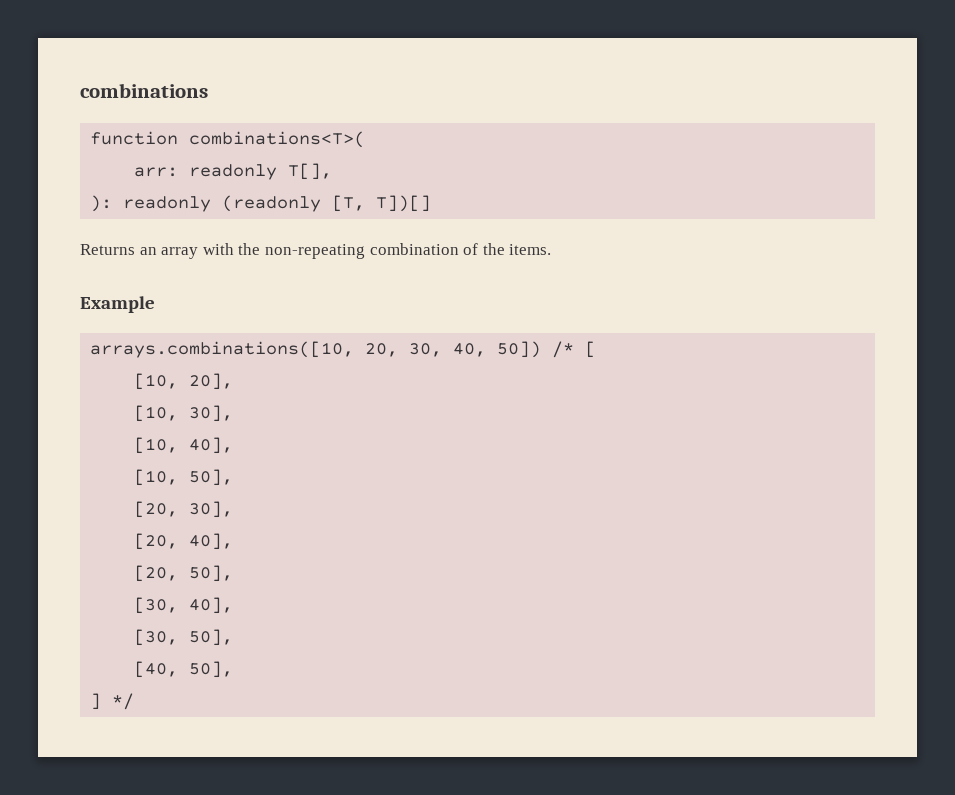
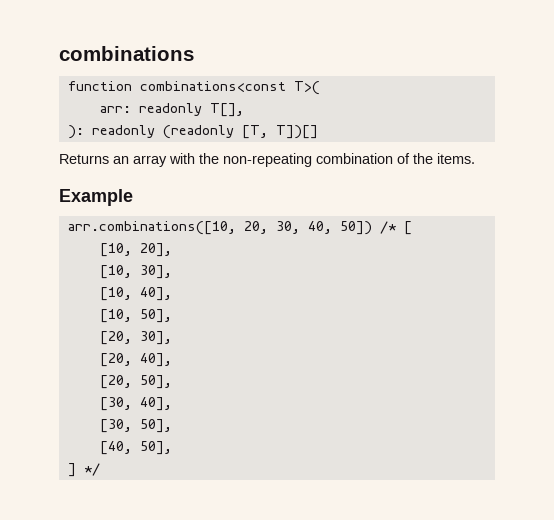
[189,131,366,148] combinations<T>( -> [139,81,320,95] combinations<const T>(
[90,341,355,358] arrays.combinations([10, -> [67,221,236,235] arr.combinations([10,

